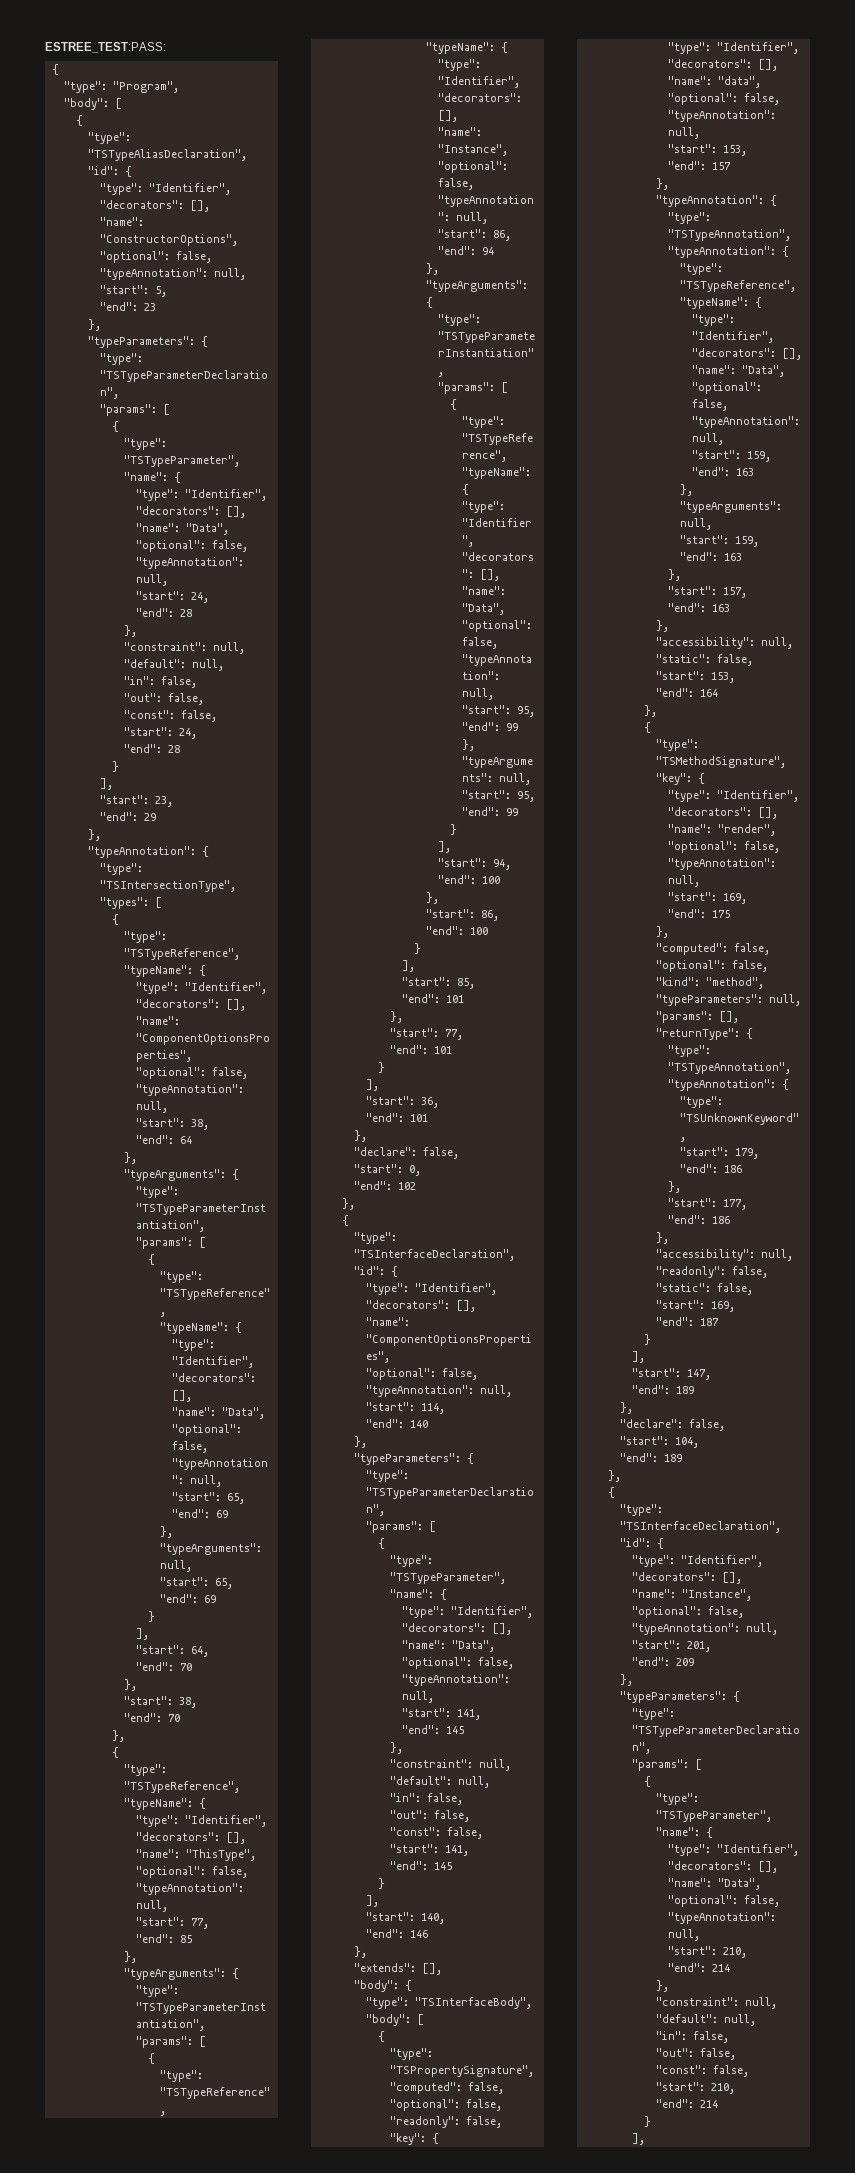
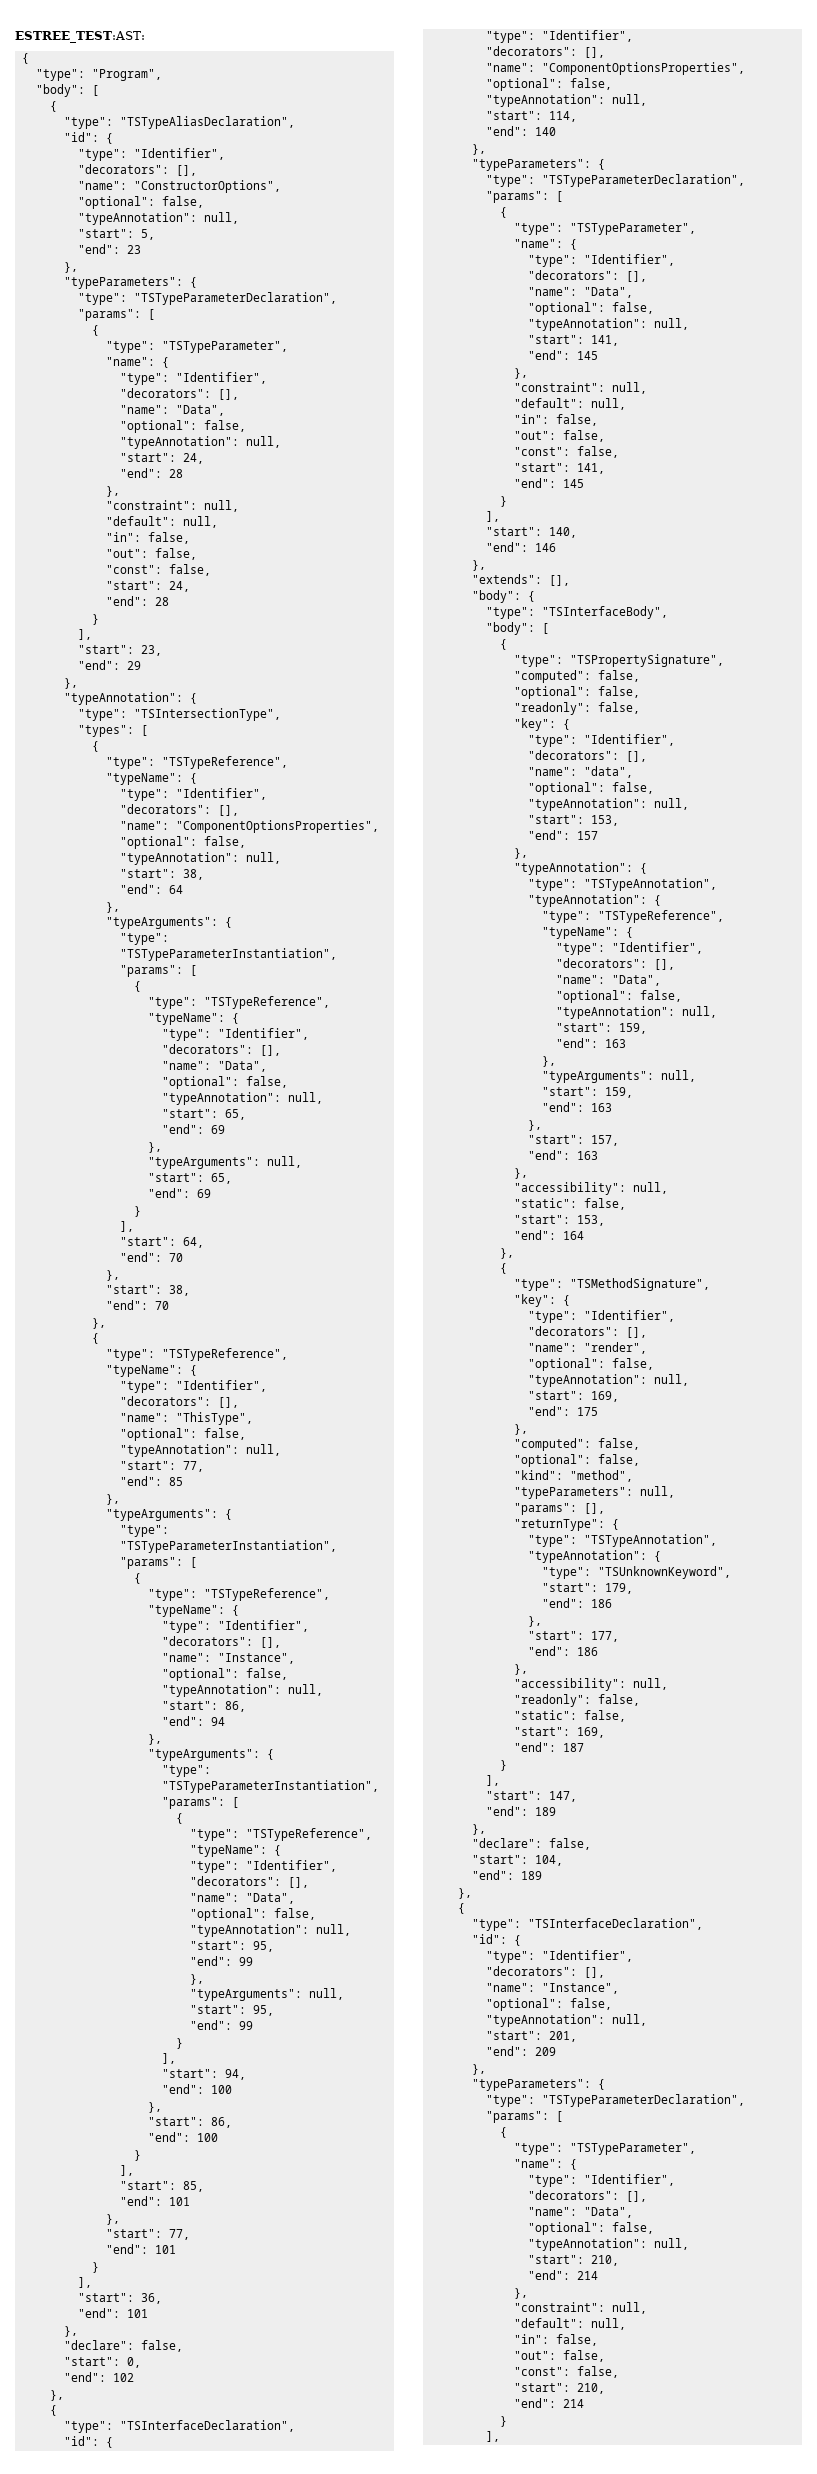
[45,42,166,53] ESTREE_TEST:PASS: -> [15,31,145,43] ESTREE_TEST:AST:

